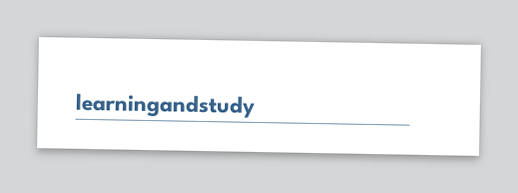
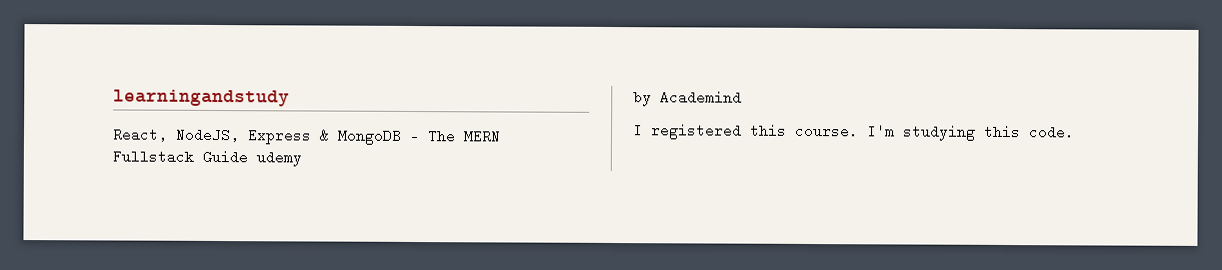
(255, 106) none -> [112,127,501,145] [112,149,302,167] [633,90,742,107] [632,123,1075,141] // React, NodeJS, Express & MongoDB - The MERN Fullstack Guide udemy // by Academind // I registered this course. I'm studying this code.

